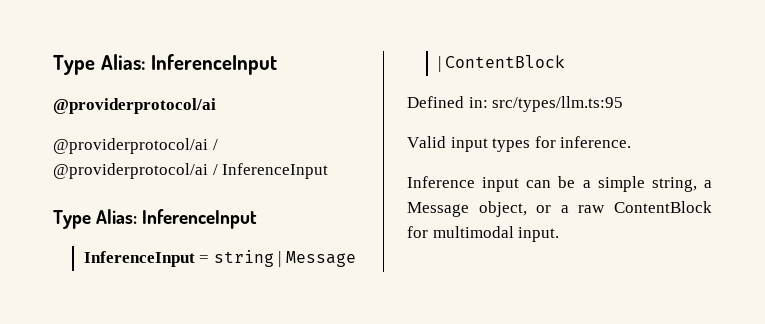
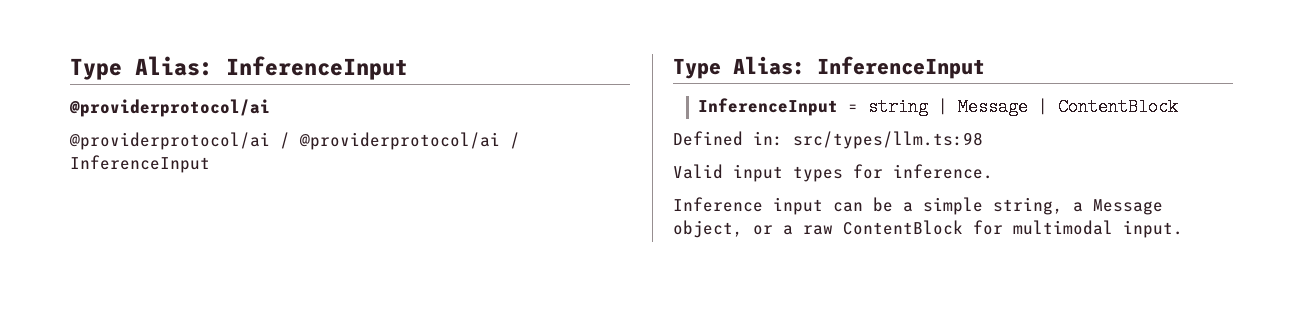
[492,96,624,112] src/types/llm.ts:95 -> [793,131,983,149] src/types/llm.ts:98

